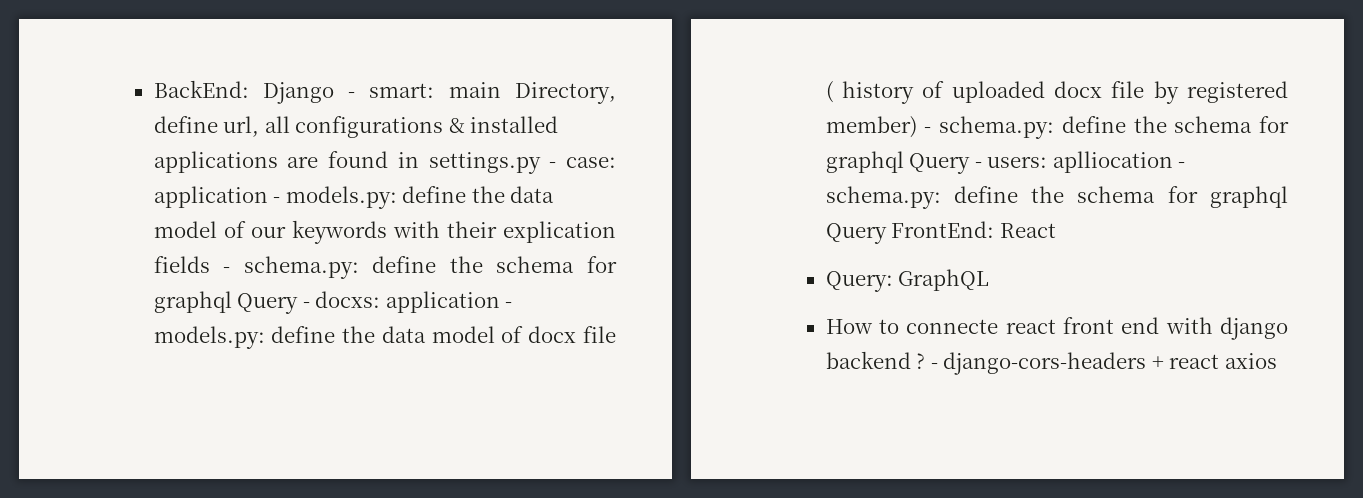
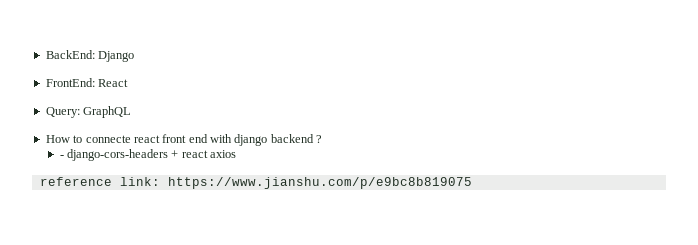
[348,82,616,104] [153,116,559,138] [153,151,616,174] [153,186,555,209] [153,220,616,244] [153,256,617,279] [153,291,513,314] [153,326,616,349] [825,81,1288,104] [825,116,1289,139] [825,151,1186,174] [825,186,1288,209] [825,223,887,244] - smart: main Directory, define url, all configurations & installed applications are found in settings.py - case: application - models.py: define the data model of our keywords with their explication fields - schema.py: define the schema for graphql Query - docxs: application - models.py: define the data model of docx file ( history of uploaded docx file by registered member) - schema.py: define the schema for graphql Query - users: aplliocation - schema.py: define the schema for graphql Query -> (135, 56) //
(926, 361) none -> (323, 139) //
(1277, 361) none -> [39,177,472,189] // reference link: https://www.jianshu.com/p/e9bc8b819075

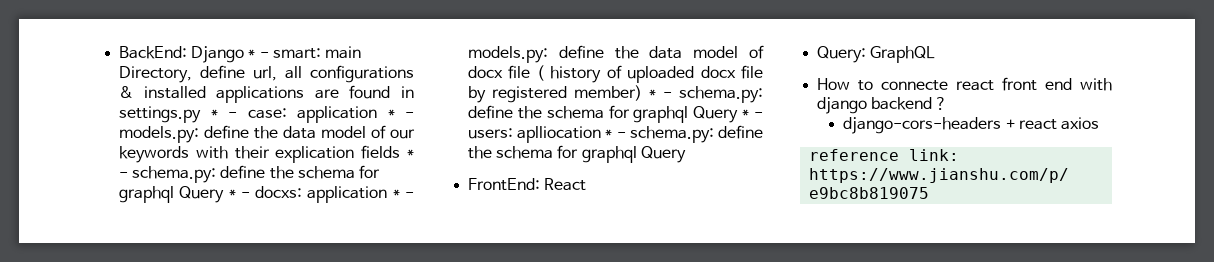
(135, 56) none -> [248,46,361,59] [119,65,414,83] [119,85,414,103] [119,106,414,123] [119,125,415,143] [119,145,414,163] [119,165,380,183] [119,186,414,203] [468,45,764,63] [468,65,763,83] [468,85,763,103] [468,105,763,123] [468,125,763,143] [468,145,686,163] * - smart: main Directory, define url, all configurations & installed applications are found in settings.py * - case: application * - models.py: define the data model of our keywords with their explication fields * - schema.py: define the schema for graphql Query * - docxs: application * - models.py: define the data model of docx file ( history of uploaded docx file by registered member) * - schema.py: define the schema for graphql Query * - users: aplliocation * - schema.py: define the schema for graphql Query
[59,155,64,158] - -> (948, 103) none

